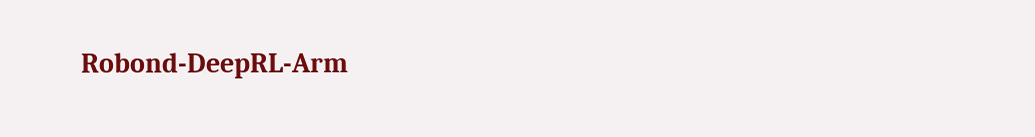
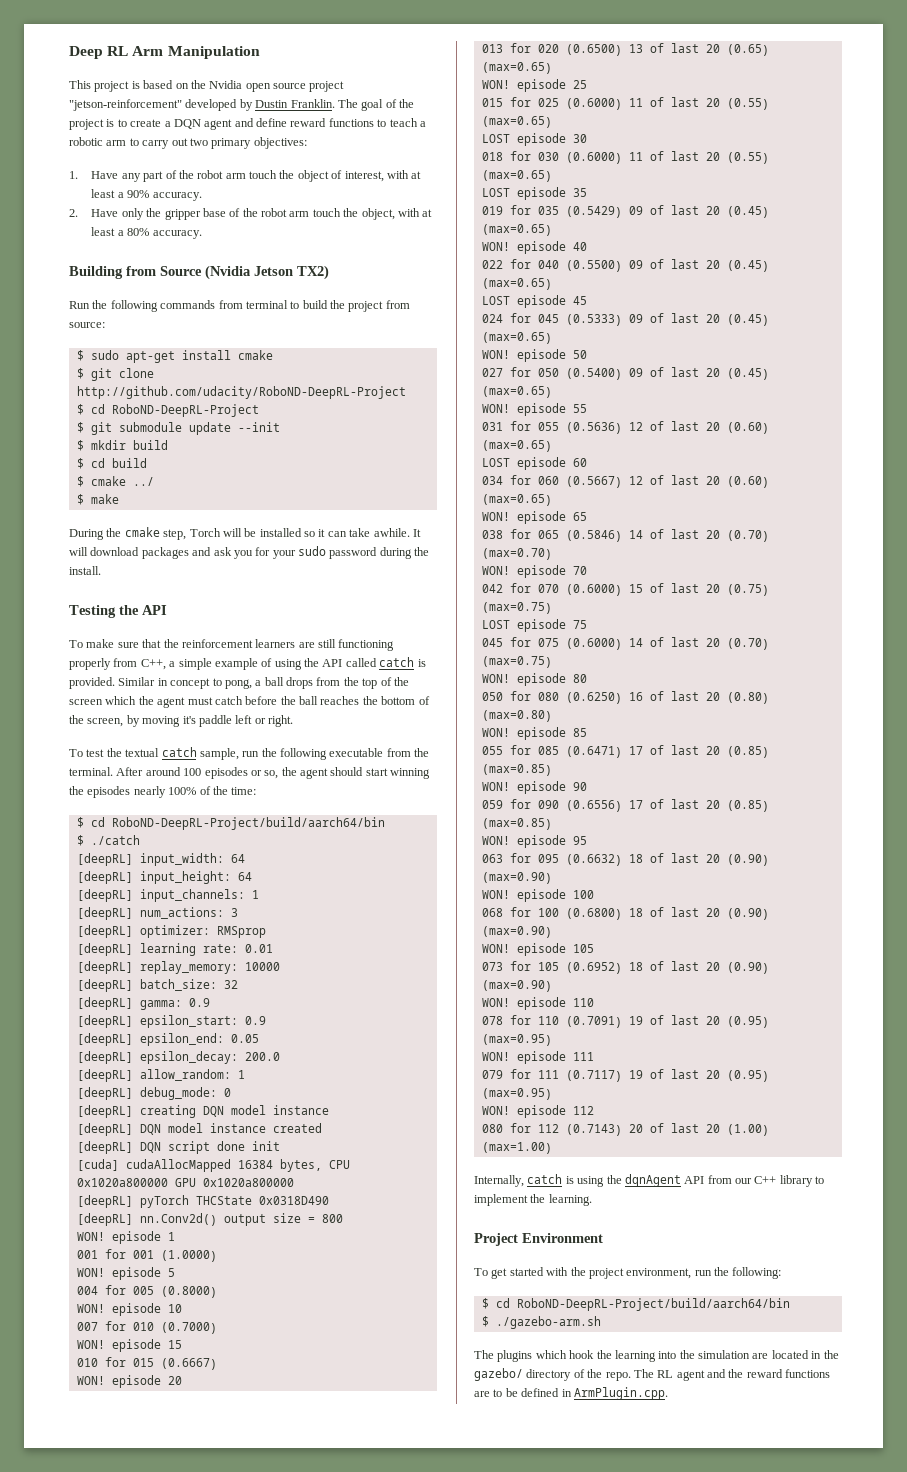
[80,52,349,79] Robond-DeepRL-Arm -> [69,46,260,59] [69,80,345,92] [69,99,414,111] [69,118,426,130] [69,137,307,149] [69,170,422,182] [91,189,202,201] [69,208,433,220] [91,227,202,239] [69,265,329,280] [69,300,410,312] [69,322,105,328] [76,350,273,363] [76,368,154,381] [76,386,406,399] [76,404,259,417] [76,422,280,435] [76,440,168,451] [76,458,147,469] [76,476,154,487] [76,494,119,505] [69,527,421,540] [69,546,430,559] [69,566,101,575] [69,605,167,618] [69,639,395,651] [69,657,426,670] [69,677,409,689] [69,696,430,708] [69,715,293,727] [69,747,430,760] [69,767,431,779] [69,786,257,798] [76,817,385,830] [76,835,140,846] [76,853,245,866] [76,871,252,884] [76,889,259,902] [76,907,238,920] [76,925,266,938] [76,943,273,956] [76,961,280,974] [76,979,238,992] [76,997,210,1010] [76,1015,266,1028] [76,1033,259,1046] [76,1051,280,1064] [76,1069,245,1082] [76,1087,231,1100] [76,1105,329,1118] [76,1123,322,1136] [76,1141,280,1154] [76,1159,350,1172] [76,1178,294,1187] [76,1195,329,1208] [76,1213,343,1226] [76,1231,175,1244] [76,1249,217,1262] [76,1267,175,1280] [76,1285,217,1298] [76,1303,182,1316] [76,1321,217,1334] [76,1339,182,1352] [76,1357,217,1370] [76,1375,182,1388] [481,43,769,56] [481,62,552,74] [481,79,587,92] [481,97,769,110] [481,116,552,128] [481,133,587,146] [481,151,769,164] [481,170,552,182] [481,187,587,200] [481,205,769,218] [481,224,552,236] [481,241,587,254] [481,259,769,272] [481,278,552,290] [481,295,587,308] [481,313,769,326] [481,332,552,344] [481,349,587,362] [481,367,769,380] [481,386,552,398] [481,403,587,416] [481,421,769,434] [481,440,552,452] [481,457,587,470] [481,475,769,488] [481,494,552,506] [481,511,587,524] [481,529,769,542] [481,548,552,560] [481,565,587,578] [481,583,769,596] [481,602,552,614] [481,619,587,632] [481,637,769,650] [481,656,552,668] [481,673,587,686] [481,691,769,704] [481,710,552,722] [481,727,587,740] [481,745,769,758] [481,764,552,776] [481,781,587,794] [481,799,769,812] [481,818,552,830] [481,835,587,848] [481,853,769,866] [481,872,552,884] [481,889,594,902] [481,907,769,920] [481,926,552,938] [481,943,594,956] [481,961,769,974] [481,980,552,992] [481,997,594,1010] [481,1015,769,1028] [481,1034,552,1046] [481,1051,594,1064] [481,1069,769,1082] [481,1088,552,1100] [481,1105,594,1118] [481,1123,769,1136] [481,1142,552,1154] [474,1174,825,1187] [474,1194,592,1206] [474,1233,603,1246] [474,1267,782,1279] [481,1298,790,1311] [481,1316,601,1329] [474,1350,839,1362] [474,1368,831,1381] [474,1387,668,1400] Deep RL Arm Manipulation // This project is based on the Nvidia open source project "jetson-reinforcement" developed by Dustin Franklin. The goal of the project is to create a DQN agent and define reward functions to teach a robotic arm to carry out two primary objectives: // 1. Have any part of the robot arm touch the object of interest, with at least a 90% accuracy. // 2. Have only the gripper base of the robot arm touch the object, with at least a 80% accuracy. // Building from Source (Nvidia Jetson TX2) // Run the following commands from terminal to build the project from source: // $ sudo apt-get install cmake // $ git clone http://github.com/udacity/RoboND-DeepRL-Project // $ cd RoboND-DeepRL-Project // $ git submodule update --init // $ mkdir build // $ cd build // $ cmake ../ // $ make // During the cmake step, Torch will be installed so it can take awhile. It will download packages and ask you for your sudo password during the install. // Testing the API // To make sure that the reinforcement learners are still functioning properly from C++, a simple example of using the API called catch is provided. Similar in concept to pong, a ball drops from the top of the screen which the agent must catch before the ball reaches the bottom of the screen, by moving it's paddle left or right. // To test the textual catch sample, run the following executable from the terminal. After around 100 episodes or so, the agent should start winning the episodes nearly 100% of the time: // $ cd RoboND-DeepRL-Project/build/aarch64/bin // $ ./catch // [deepRL] input_width: 64 // [deepRL] input_height: 64 // [deepRL] input_channels: 1 // [deepRL] num_actions: 3 // [deepRL] optimizer: RMSprop // [deepRL] learning rate: 0.01 // [deepRL] replay_memory: 10000 // [deepRL] batch_size: 32 // [deepRL] gamma: 0.9 // [deepRL] epsilon_start: 0.9 // [deepRL] epsilon_end: 0.05 // [deepRL] epsilon_decay: 200.0 // [deepRL] allow_random: 1 // [deepRL] debug_mode: 0 // [deepRL] creating DQN model instance // [deepRL] DQN model instance created // [deepRL] DQN script done init // [cuda] cudaAllocMapped 16384 bytes, CPU 0x1020a800000 GPU 0x1020a800000 // [deepRL] pyTorch THCState 0x0318D490 // [deepRL] nn.Conv2d() output size = 800 // WON! episode 1 // 001 for 001 (1.0000) // WON! episode 5 // 004 for 005 (0.8000) // WON! episode 10 // 007 for 010 (0.7000) // WON! episode 15 // 010 for 015 (0.6667) // WON! episode 20 // 013 for 020 (0.6500) 13 of last 20 (0.65) (max=0.65) // WON! episode 25 // 015 for 025 (0.6000) 11 of last 20 (0.55) (max=0.65) // LOST episode 30 // 018 for 030 (0.6000) 11 of last 20 (0.55) (max=0.65) // LOST episode 35 // 019 for 035 (0.5429) 09 of last 20 (0.45) (max=0.65) // WON! episode 40 // 022 for 040 (0.5500) 09 of last 20 (0.45) (max=0.65) // LOST episode 45 // 024 for 045 (0.5333) 09 of last 20 (0.45) (max=0.65) // WON! episode 50 // 027 for 050 (0.5400) 09 of last 20 (0.45) (max=0.65) // WON! episode 55 // 031 for 055 (0.5636) 12 of last 20 (0.60) (max=0.65) // LOST episode 60 // 034 for 060 (0.5667) 12 of last 20 (0.60) (max=0.65) // WON! episode 65 // 038 for 065 (0.5846) 14 of last 20 (0.70) (max=0.70) // WON! episode 70 // 042 for 070 (0.6000) 15 of last 20 (0.75) (max=0.75) // LOST episode 75 // 045 for 075 (0.6000) 14 of last 20 (0.70) (max=0.75) // WON! episode 80 // 050 for 080 (0.6250) 16 of last 20 (0.80) (max=0.80) // WON! episode 85 // 055 for 085 (0.6471) 17 of last 20 (0.85) (max=0.85) // WON! episode 90 // 059 for 090 (0.6556) 17 of last 20 (0.85) (max=0.85) // WON! episode 95 // 063 for 095 (0.6632) 18 of last 20 (0.90) (max=0.90) // WON! episode 100 // 068 for 100 (0.6800) 18 of last 20 (0.90) (max=0.90) // WON! episode 105 // 073 for 105 (0.6952) 18 of last 20 (0.90) (max=0.90) // WON! episode 110 // 078 for 110 (0.7091) 19 of last 20 (0.95) (max=0.95) // WON! episode 111 // 079 for 111 (0.7117) 19 of last 20 (0.95) (max=0.95) // WON! episode 112 // 080 for 112 (0.7143) 20 of last 20 (1.00) (max=1.00) // Internally, catch is using the dqnAgent API from our C++ library to implement the learning. // Project Environment // To get started with the project environment, run the following: // $ cd RoboND-DeepRL-Project/build/aarch64/bin // $ ./gazebo-arm.sh // The plugins which hook the learning into the simulation are located in the gazebo/ directory of the repo. The RL agent and the reward functions are to be defined in ArmPlugin.cpp.

